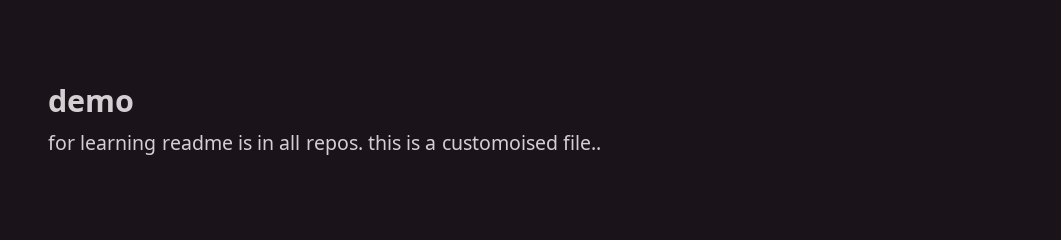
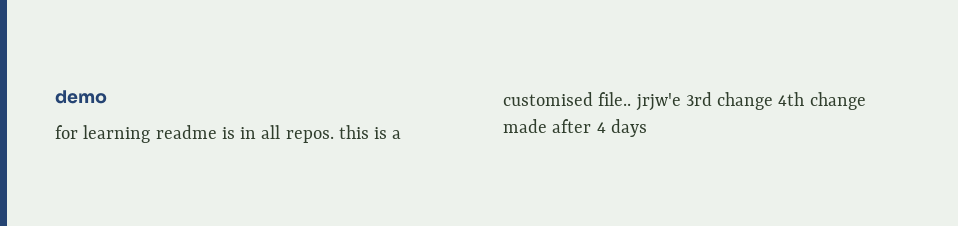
[441,135,601,150] customoised file.. -> [503,92,866,111] [503,119,647,137] customised file.. jrjw'e 3rd change 4th change made after 4 days

